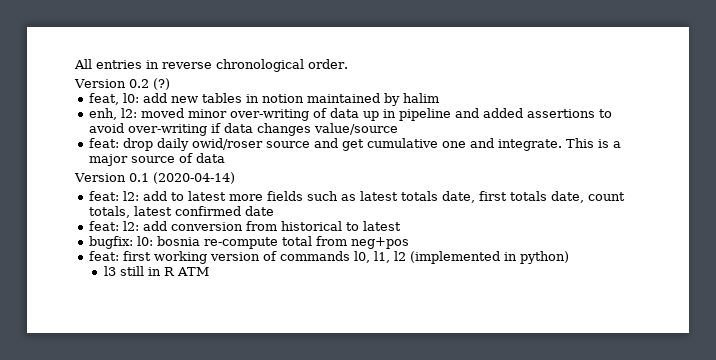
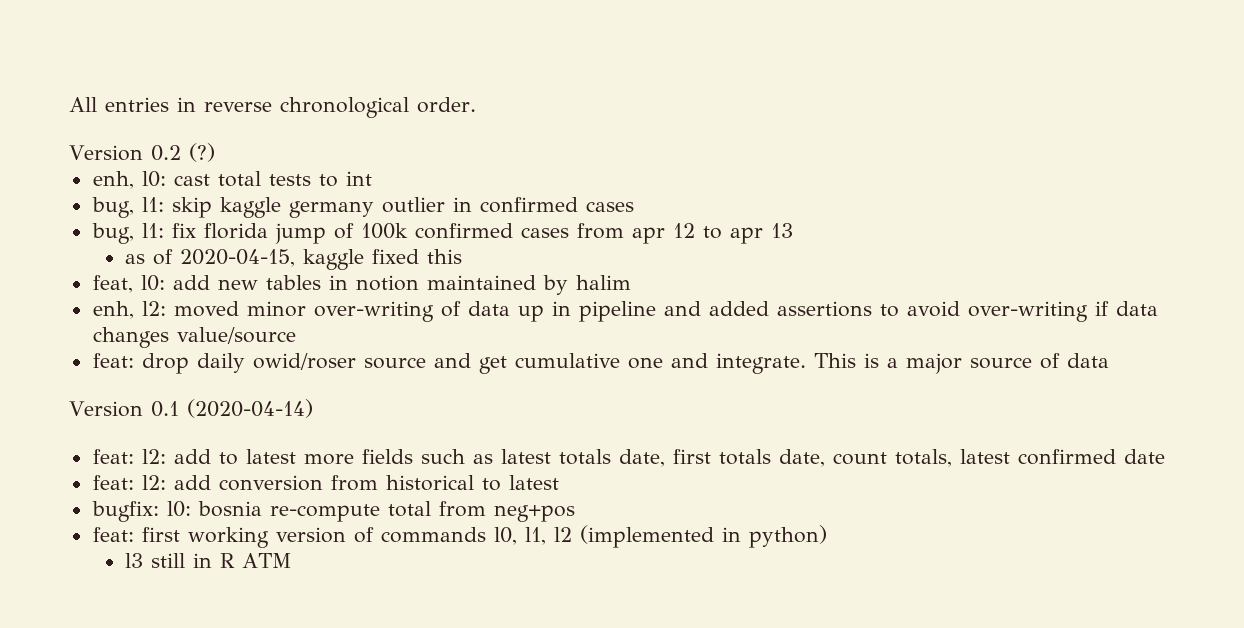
(170, 84) none -> [92,171,372,189] [91,197,634,218] [91,223,793,244] [124,249,462,270] // enh, l0: cast total tests to int // bug, l1: skip kaggle germany outlier in confirmed cases // bug, l1: fix florida jump of 100k confirmed cases from apr 12 to apr 13 // as of 2020-04-15, kaggle fixed this

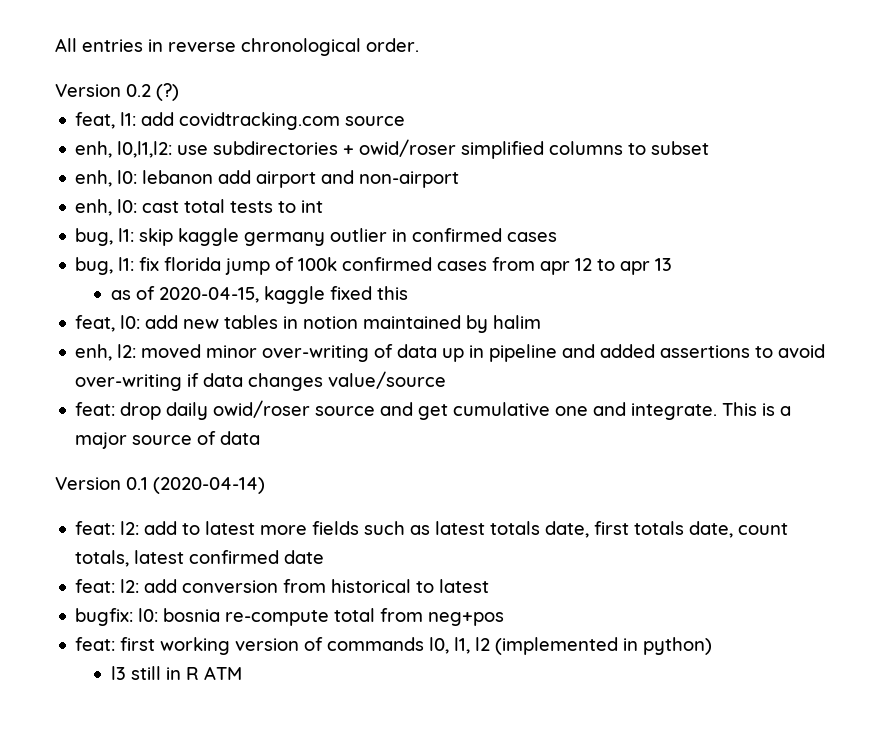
(215, 152) none -> [75,112,406,130] [75,139,710,159] [75,170,460,188] // feat, l1: add covidtracking.com source // enh, l0,l1,l2: use subdirectories + owid/roser simplified columns to subset // enh, l0: lebanon add airport and non-airport

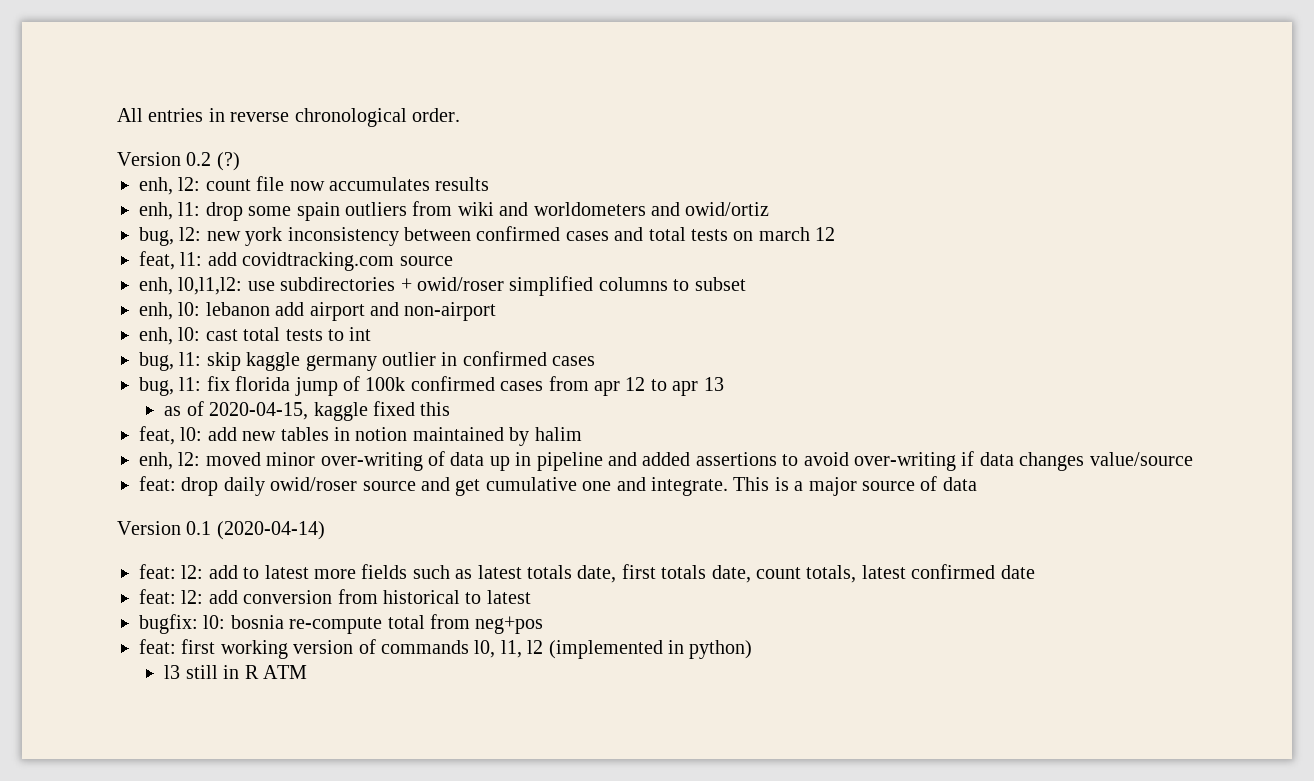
(179, 92) none -> [139,176,490,195] [139,201,770,221] [139,226,836,246] // enh, l2: count file now accumulates results // enh, l1: drop some spain outliers from wiki and worldometers and owid/ortiz // bug, l2: new york inconsistency between confirmed cases and total tests on march 12

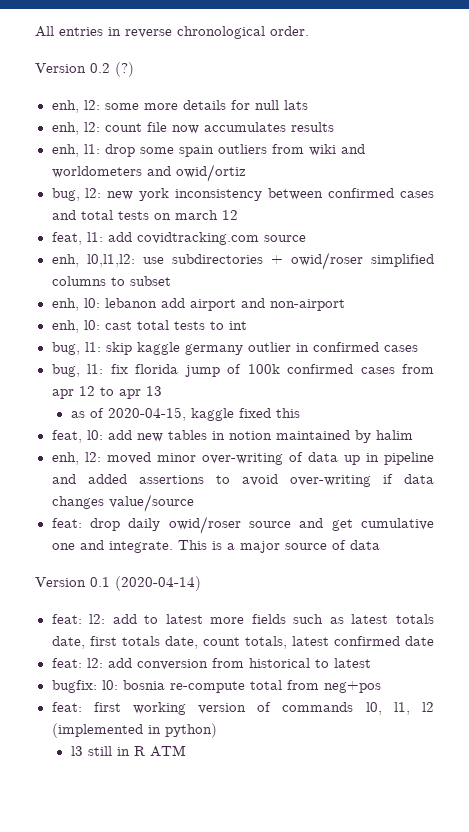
(240, 161) none -> [51,100,308,113] // enh, l2: some more details for null lats

